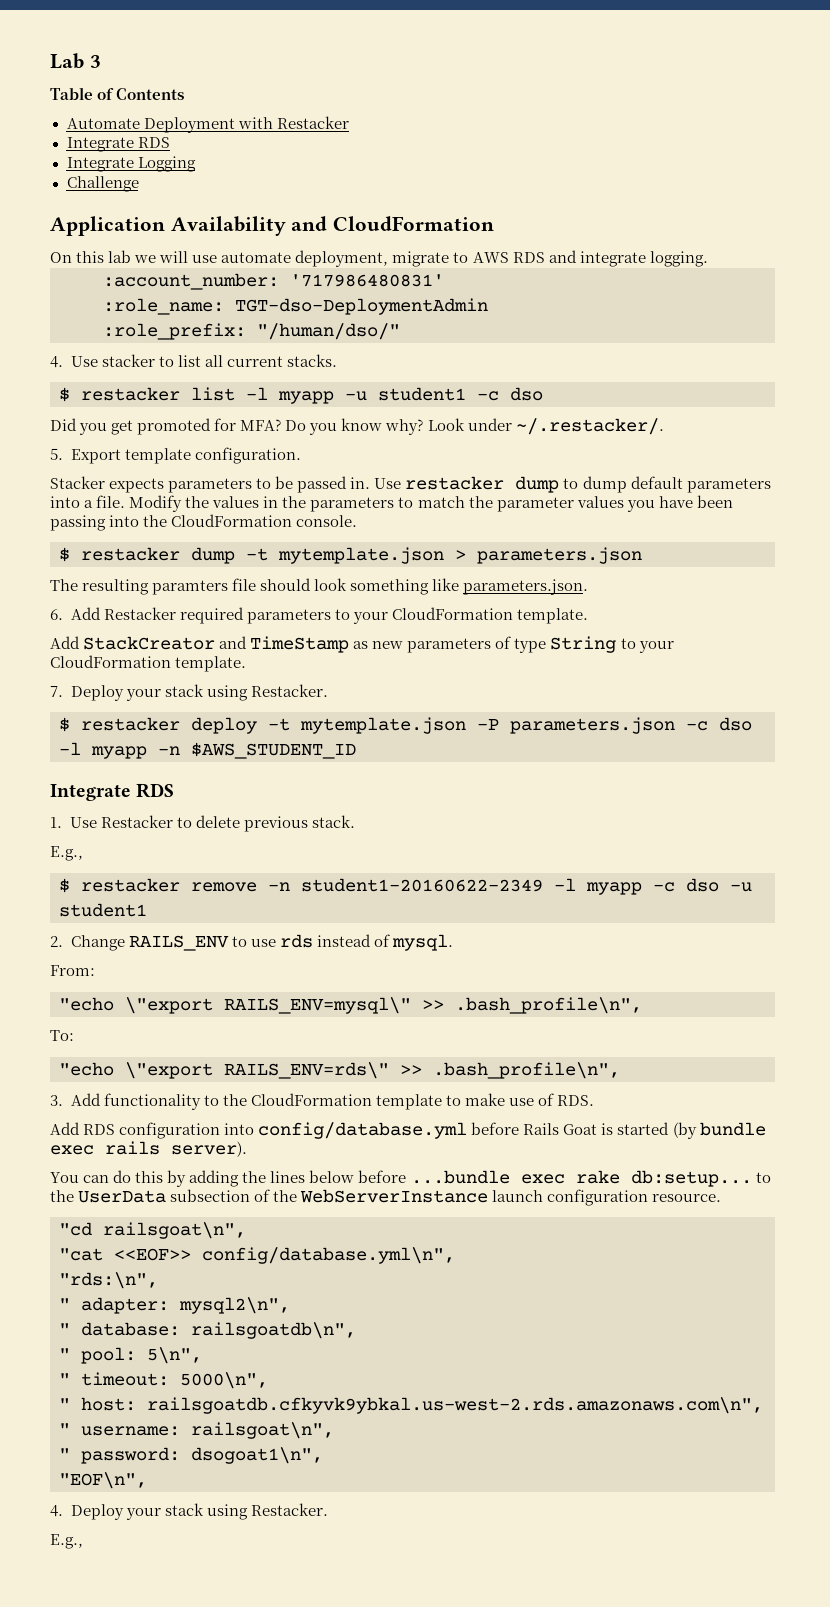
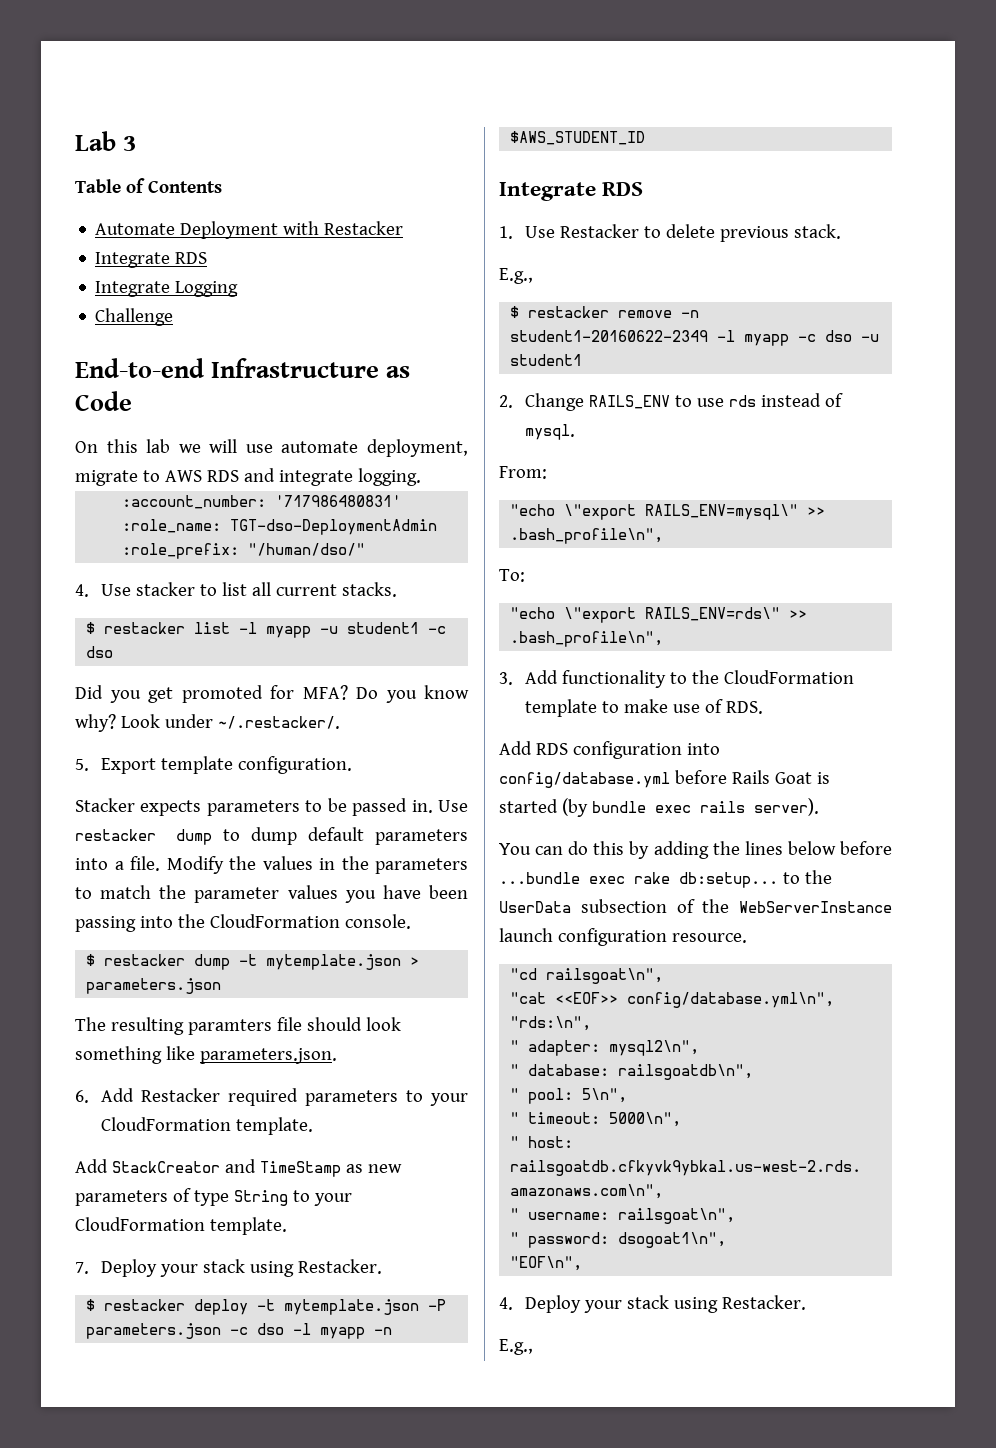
[50,216,495,236] Application Availability and CloudFormation -> [75,358,411,378] [75,391,132,411] End-to-end Infrastructure as Code

